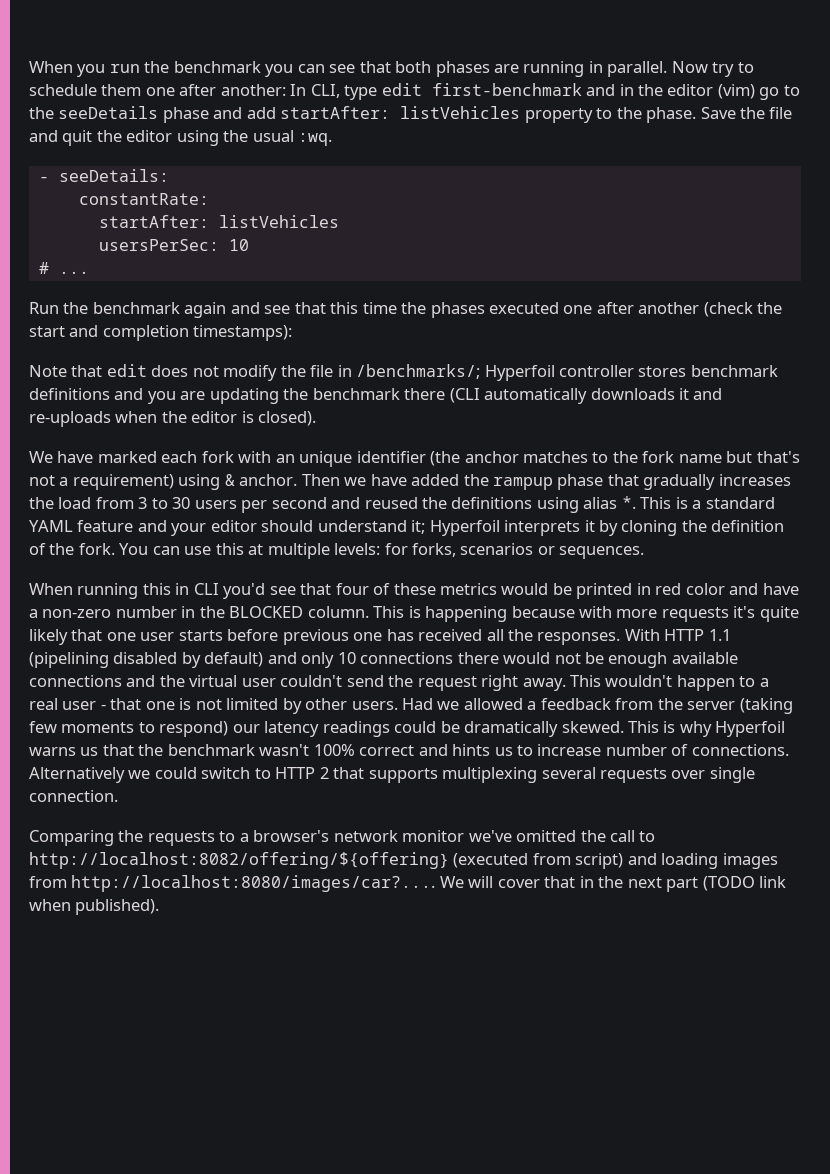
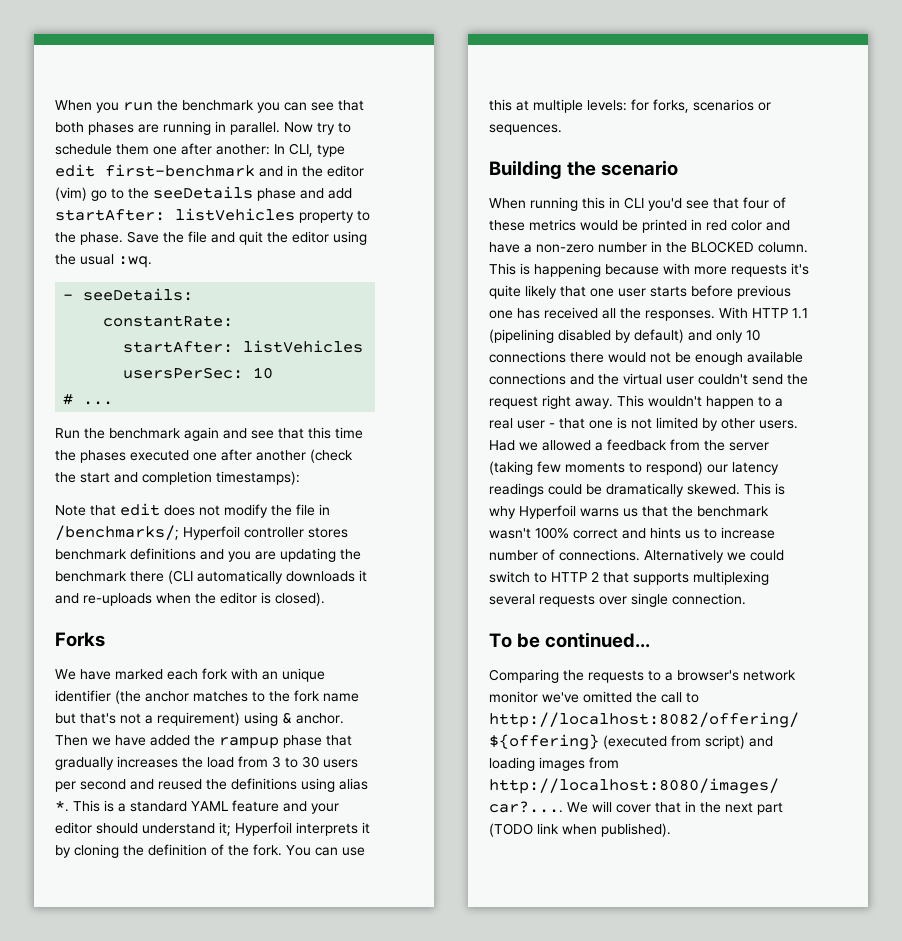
(317, 418) none -> [55,632,105,647] // Forks
(645, 552) none -> [489,160,679,179] // Building the scenario
(118, 796) none -> [489,632,651,648] // To be continued...

